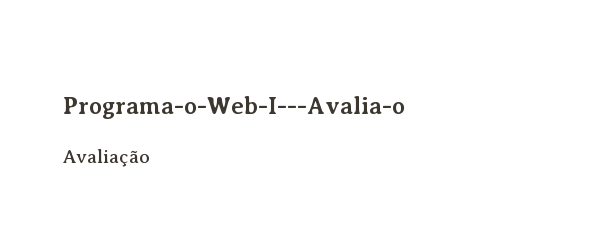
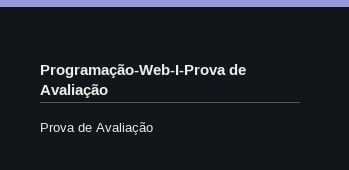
[63,96,405,119] Programa-o-Web-I---Avalia-o // -> [40,63,247,78] [40,83,108,98] [40,123,92,132] Programação-Web-I-Prova de Avaliação // Prova de

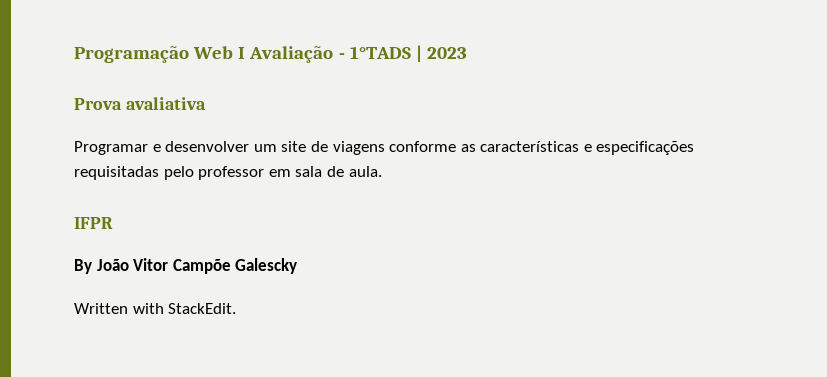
[40,63,247,78] [40,83,108,98] [40,122,153,135] Programação-Web-I-Prova de Avaliação // Prova de Avaliação -> [74,45,467,63] [74,97,206,110] [74,141,695,155] [74,166,382,180] [74,217,113,229] [74,258,298,274] [74,303,237,314] Programação Web I Avaliação - 1°TADS | 2023 // Prova avaliativa // Programar e desenvolver um site de viagens conforme as características e especificações requisitadas pelo professor em sala de aula. // IFPR // By João Vitor Campõe Galescky // Written with StackEdit.

